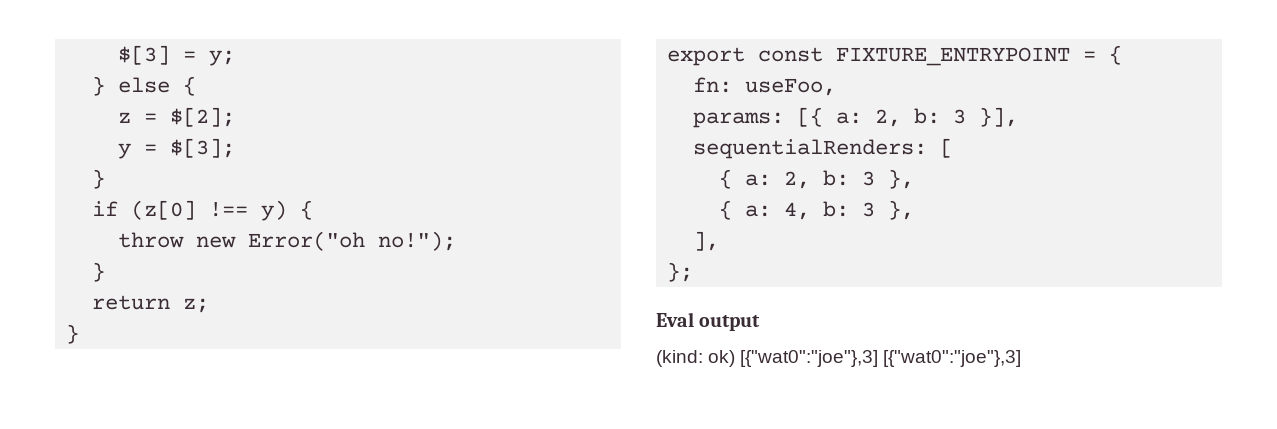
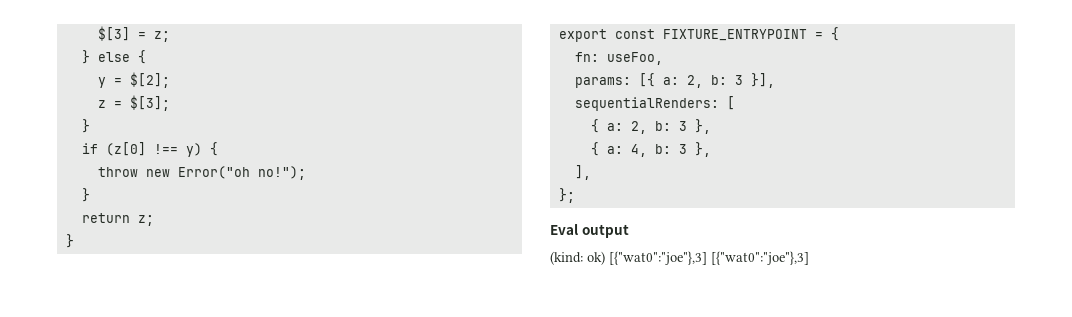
[209,50,236,66] y; -> [153,31,170,42] z;
[118,112,132,123] z -> [97,77,106,88] y
[118,143,132,159] y -> [97,100,106,108] z

